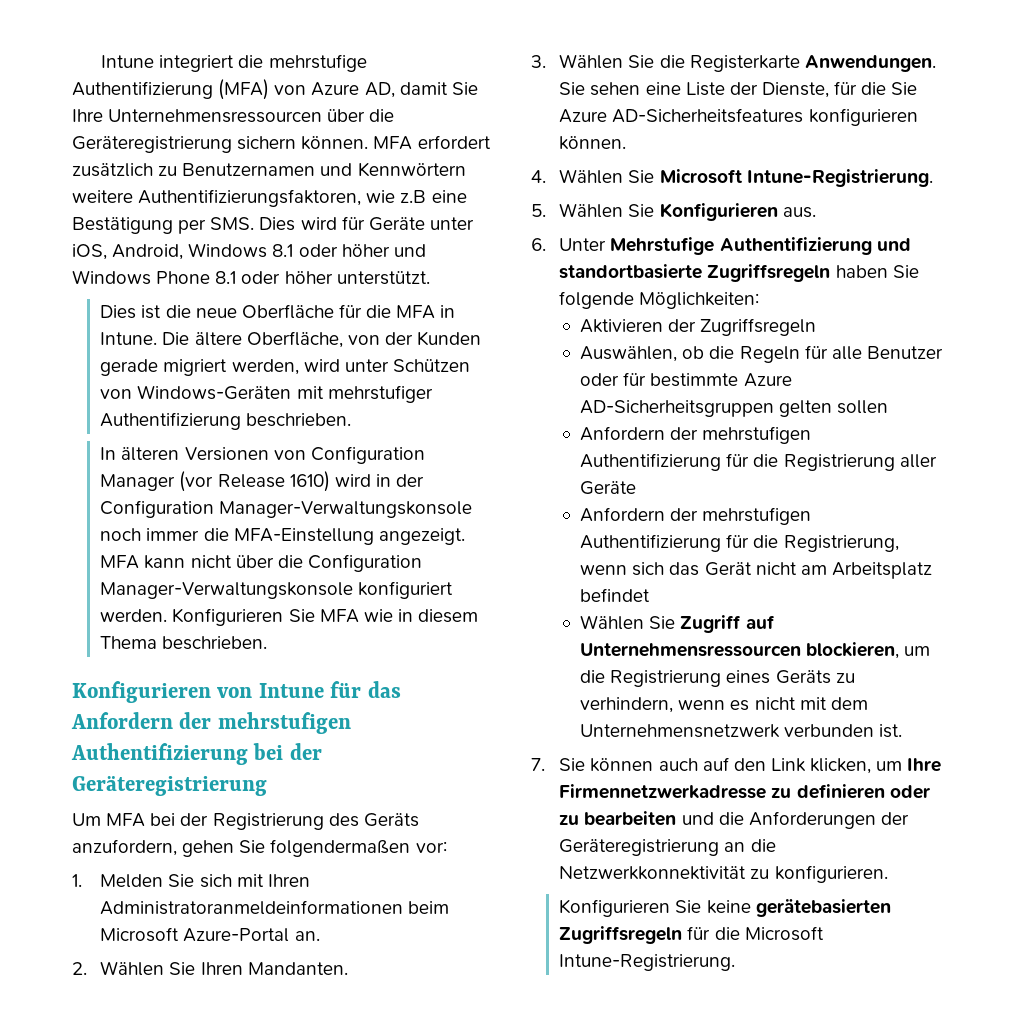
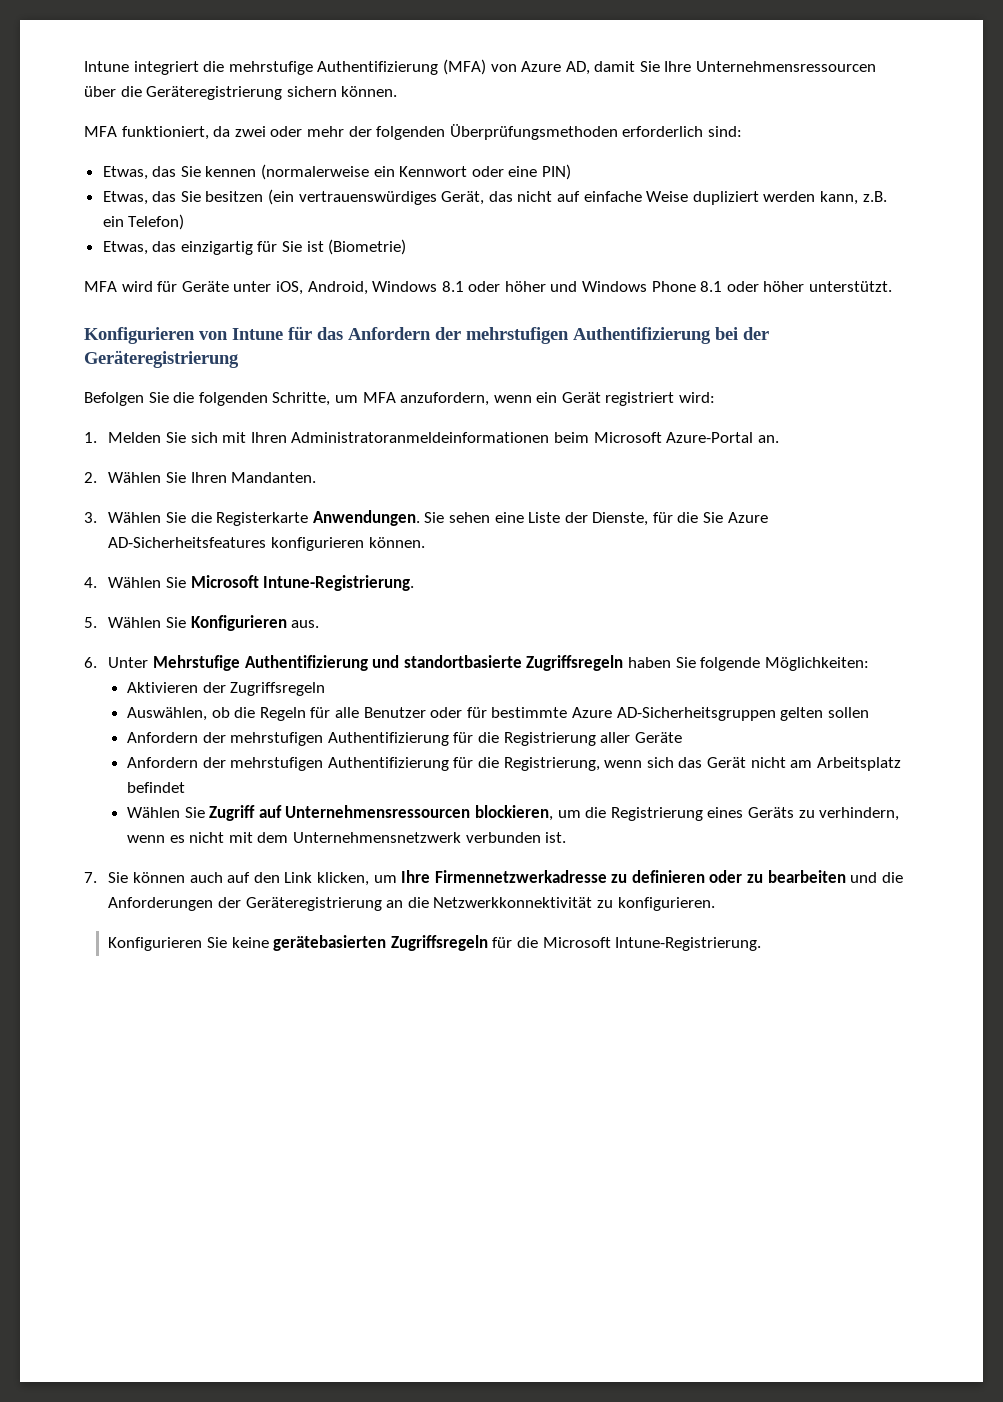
[373,135,491,150] [72,162,466,177] [72,189,467,207] [72,217,296,234] MFA erfordert zusätzlich zu Benutzernamen und Kennwörtern weitere Authentifizierungsfaktoren, wie z.B eine Bestätigung per SMS. Dies -> [84,124,742,140] [102,164,572,180] [102,189,887,205] [102,214,185,230] [102,239,407,255] [84,281,117,292] // MFA funktioniert, da zwei oder mehr der folgenden Überprüfungsmethoden erforderlich sind: // Etwas, das Sie kennen (normalerweise ein Kennwort oder eine PIN) // Etwas, das Sie besitzen (ein vertrauenswürdiges Gerät, das nicht auf einfache Weise dupliziert werden kann, z.B. ein Telefon) // Etwas, das einzigartig für Sie ist (Biometrie) // MFA
[100,304,456,319] [100,331,482,348] [100,359,470,376] [100,385,433,403] [100,412,352,430] [100,446,425,464] [100,471,425,492] [100,500,473,518] [100,528,465,545] [100,554,422,572] [100,581,454,599] [100,608,479,626] [100,636,268,650] // Dies ist die neue Oberfläche für die MFA in Intune. Die ältere Oberfläche, von der Kunden gerade migriert werden, wird unter Schützen von Windows-Geräten mit mehrstufiger Authentifizierung beschrieben. // In älteren Versionen von Configuration Manager (vor Release 1610) wird in der Configuration Manager-Verwaltungskonsole noch immer die MFA-Einstellung angezeigt. MFA kann nicht über die Configuration Manager-Verwaltungskonsole konfiguriert werden. Konfigurieren Sie MFA wie in diesem Thema beschrieben. -> (893, 286) none
[72,813,419,830] [72,839,447,857] Um MFA bei der Registrierung des Geräts anzufordern, gehen Sie folgendermaßen vor: -> [84,392,716,406] Befolgen Sie die folgenden Schritte, um MFA anzufordern, wenn ein Gerät registriert wird:

